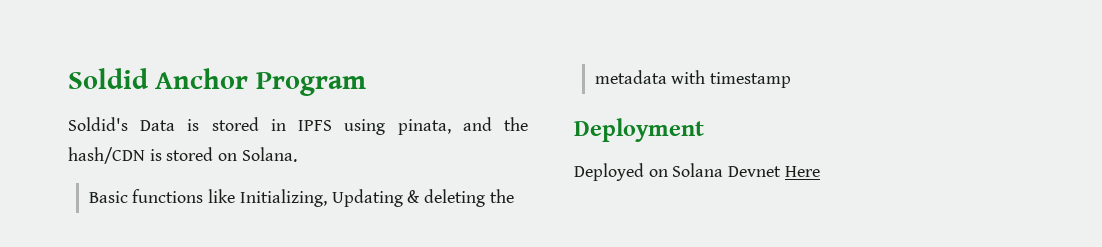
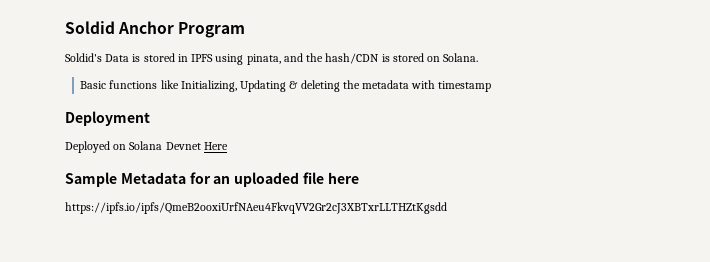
(820, 171) none -> [65,172,359,187] [65,202,447,214] // Sample Metadata for an uploaded file here // https://ipfs.io/ipfs/QmeB2ooxiUrfNAeu4FkvqVV2Gr2cJ3XBTxrLLTHZtKgsdd

